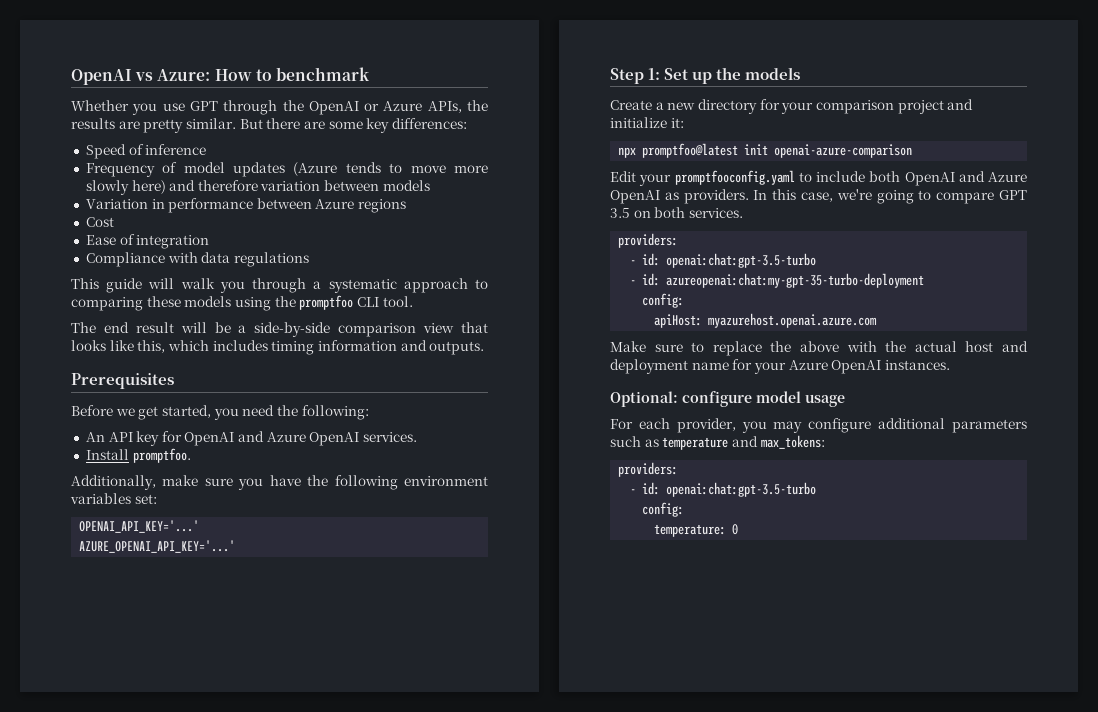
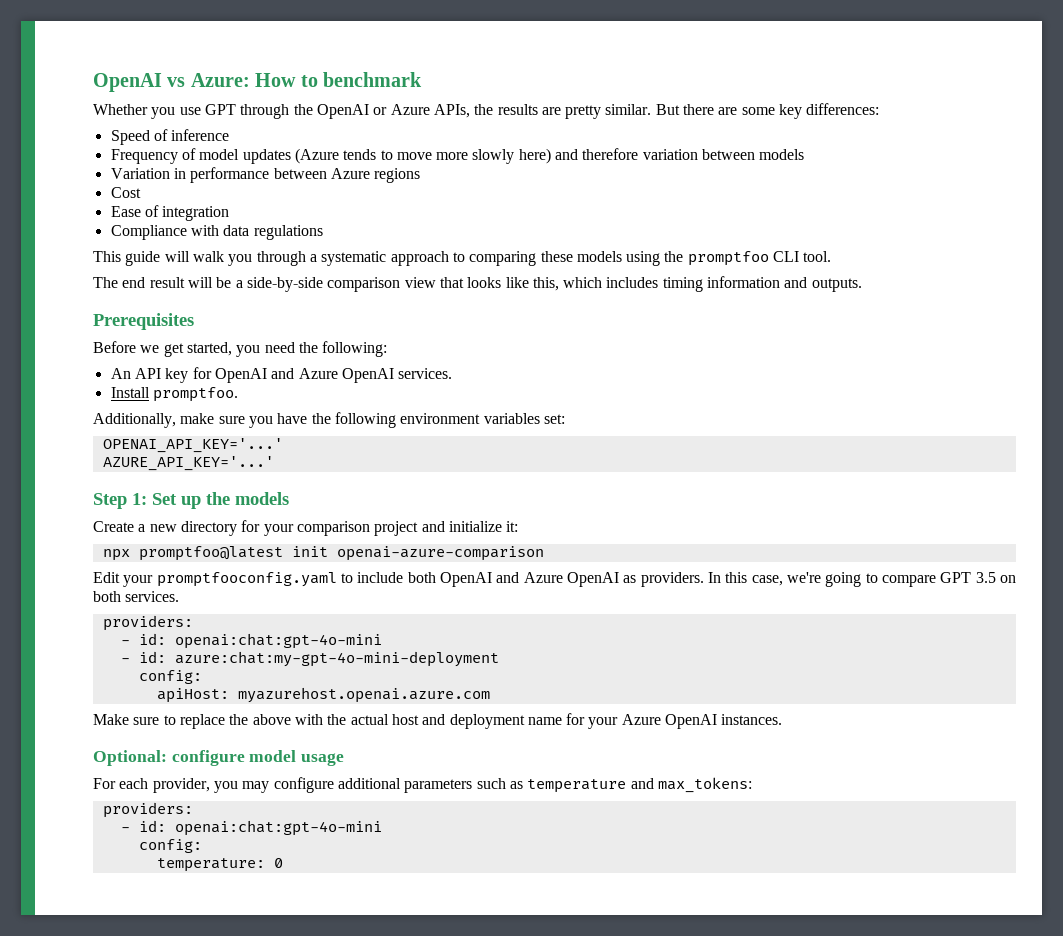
[79,540,236,553] AZURE_OPENAI_API_KEY='...' -> [102,456,274,471] AZURE_API_KEY='...'
[666,253,817,268] [630,273,925,288] openai:chat:gpt-3.5-turbo // - id: azureopenai:chat:my-gpt-35-turbo-deployment -> [174,633,382,649] [120,651,499,667] openai:chat:gpt-4o-mini // - id: azure:chat:my-gpt-4o-mini-deployment
[666,482,817,497] openai:chat:gpt-3.5-turbo -> [174,820,382,836] openai:chat:gpt-4o-mini

